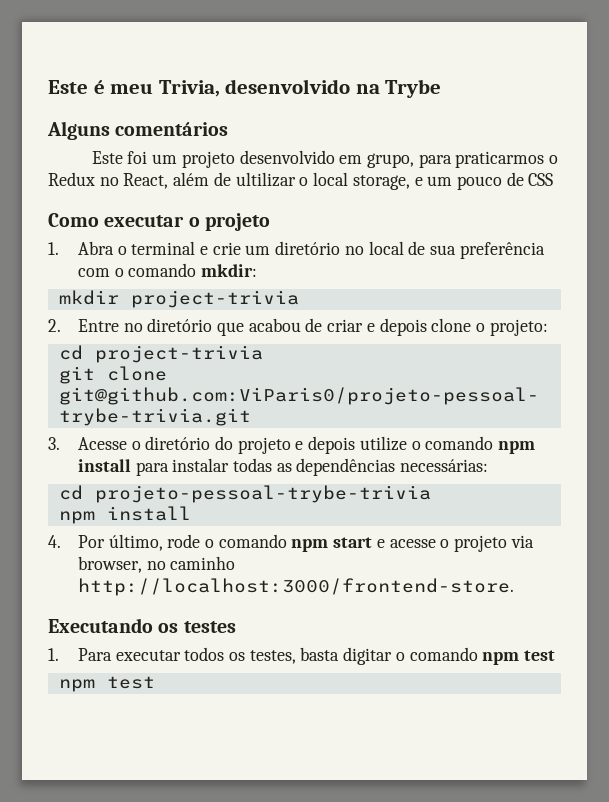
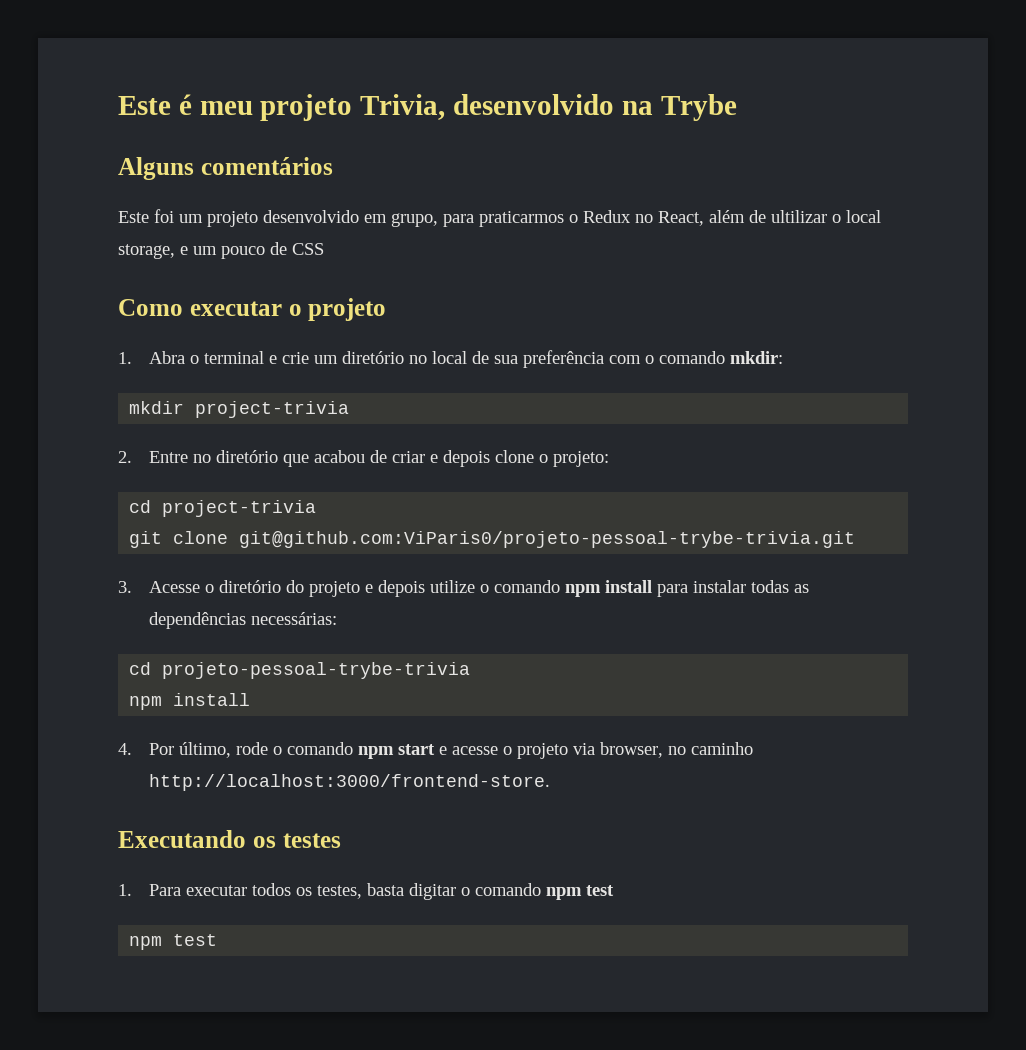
(154, 88) none -> [260,94,353,121] projeto

